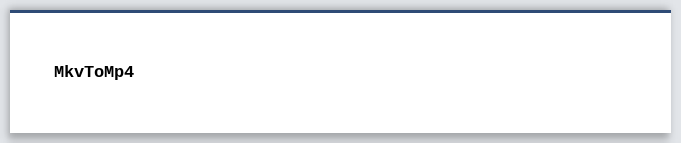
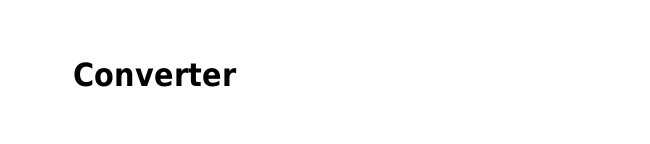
[54,65,134,80] MkvToMp4 -> [73,62,237,87] Converter

